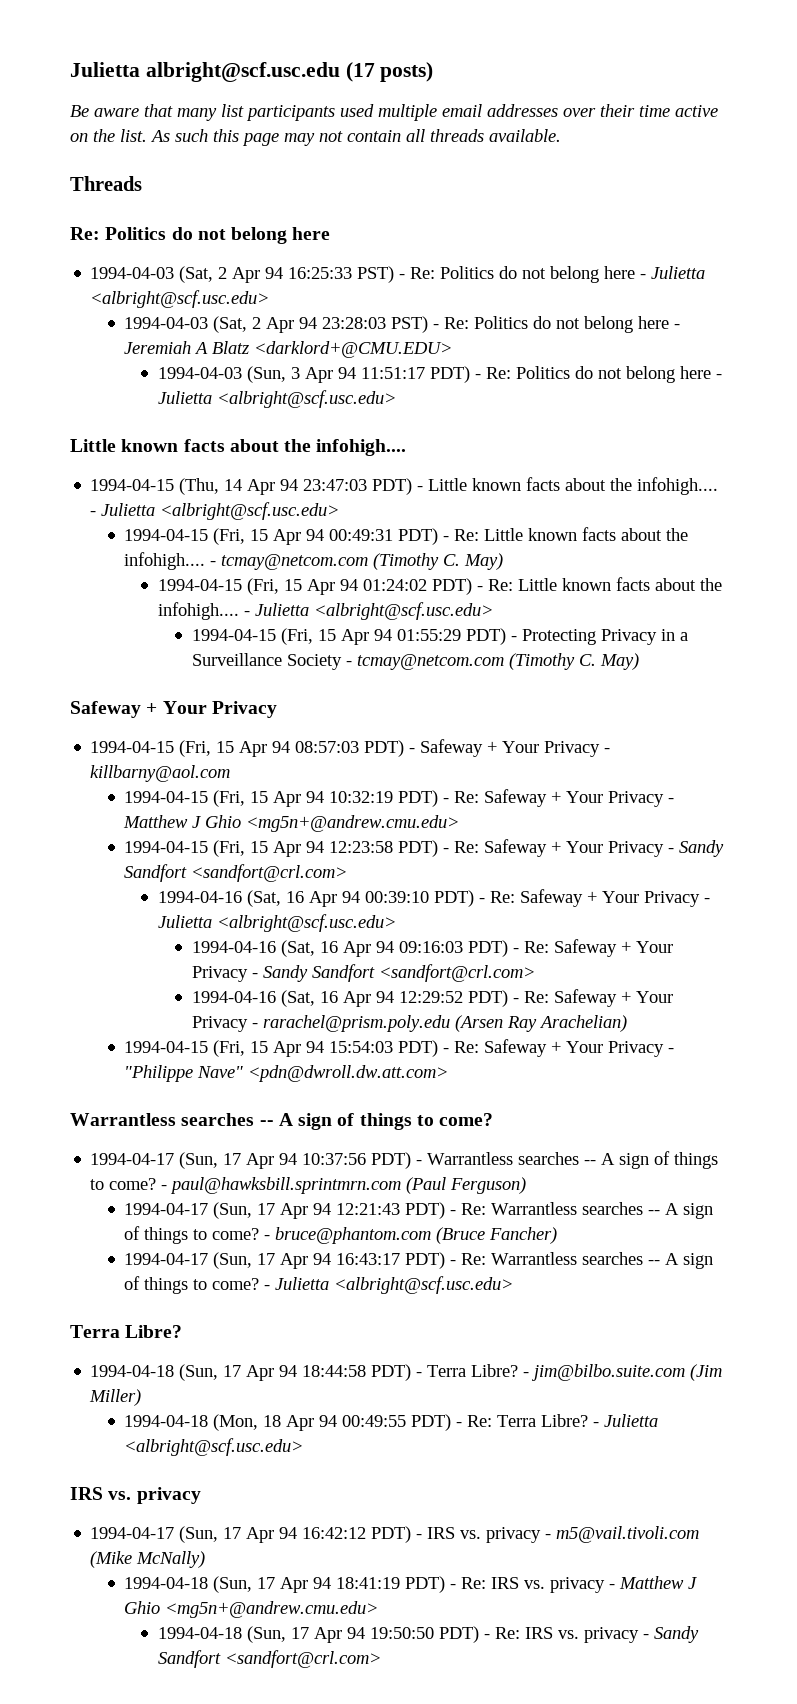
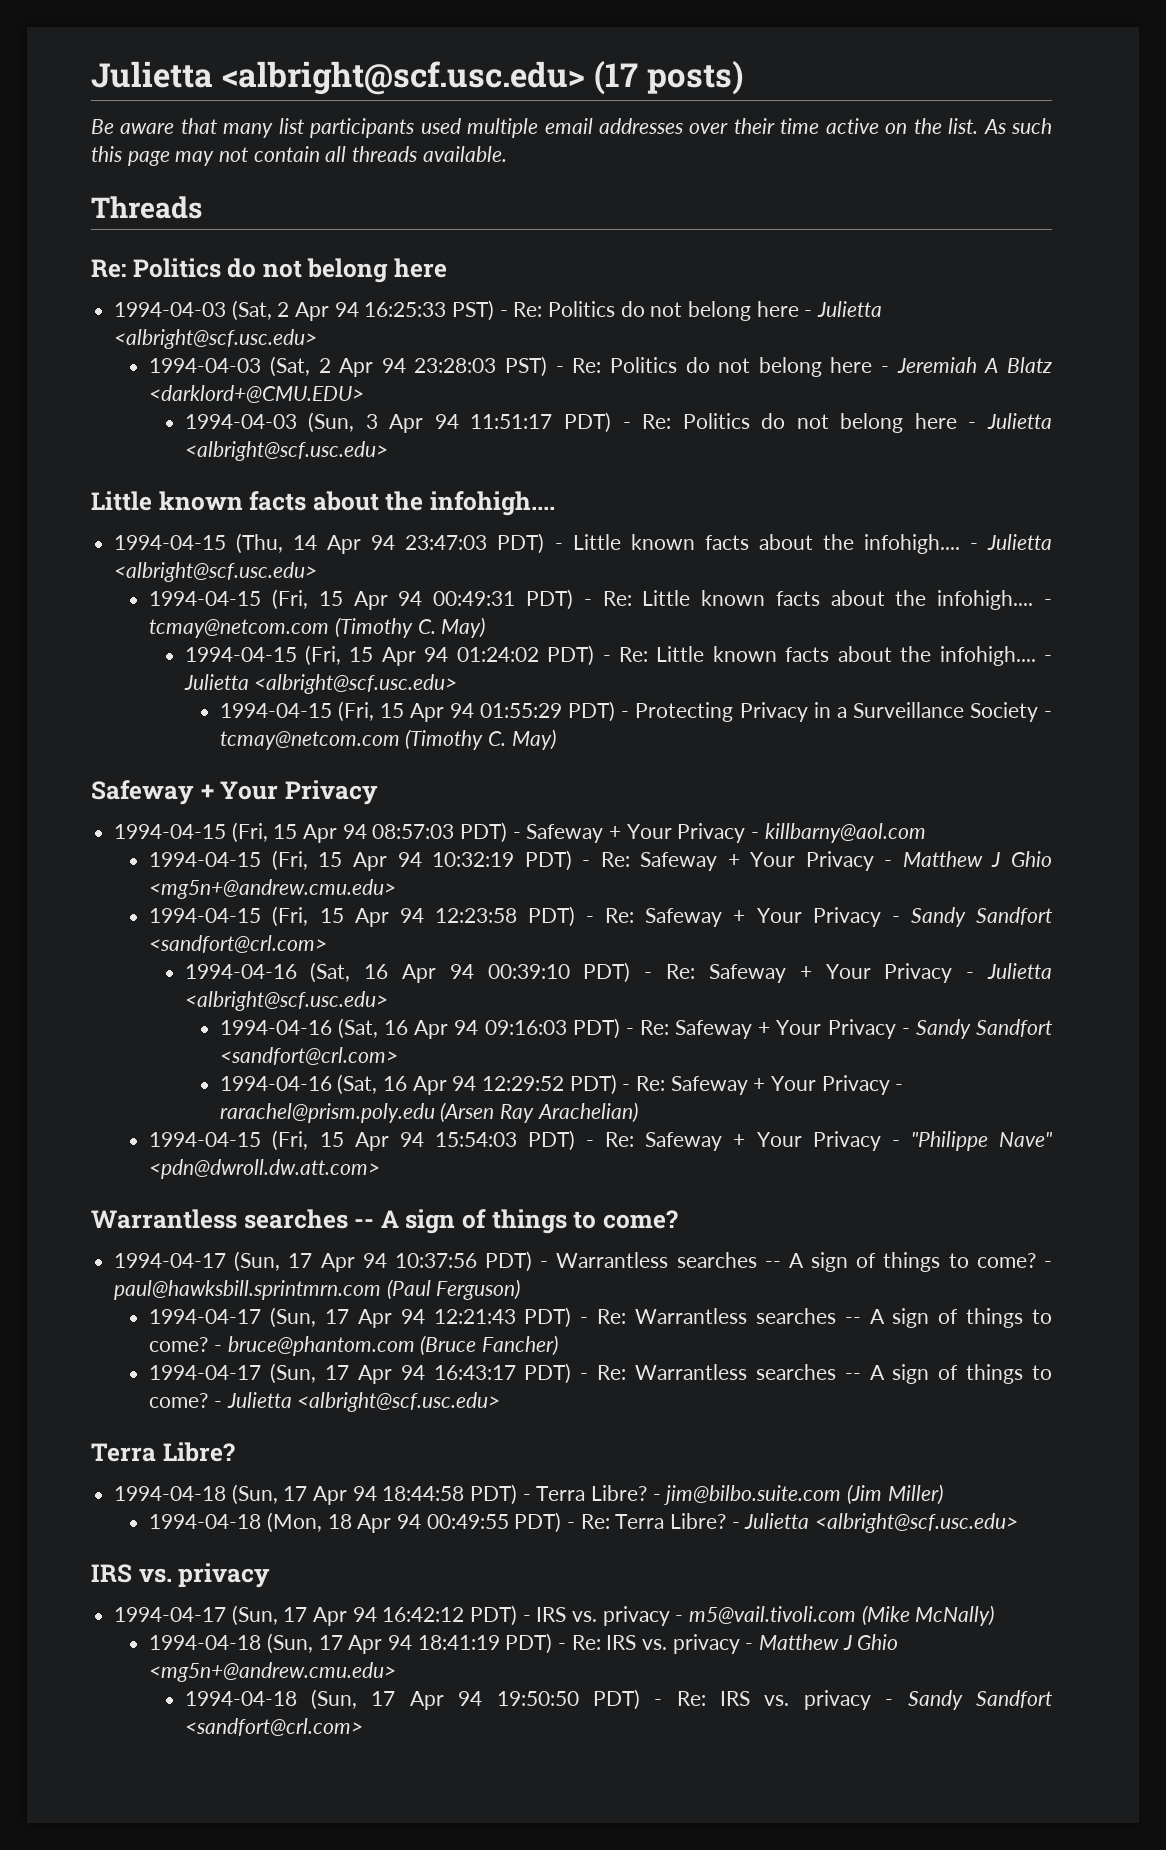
[70,62,340,82] Julietta albright@scf.usc.edu -> [91,61,585,95] Julietta <albright@scf.usc.edu>

